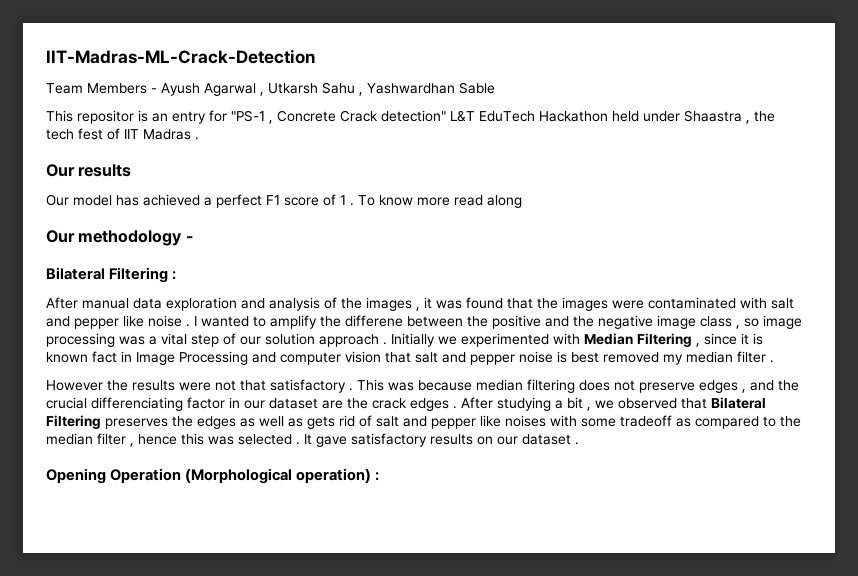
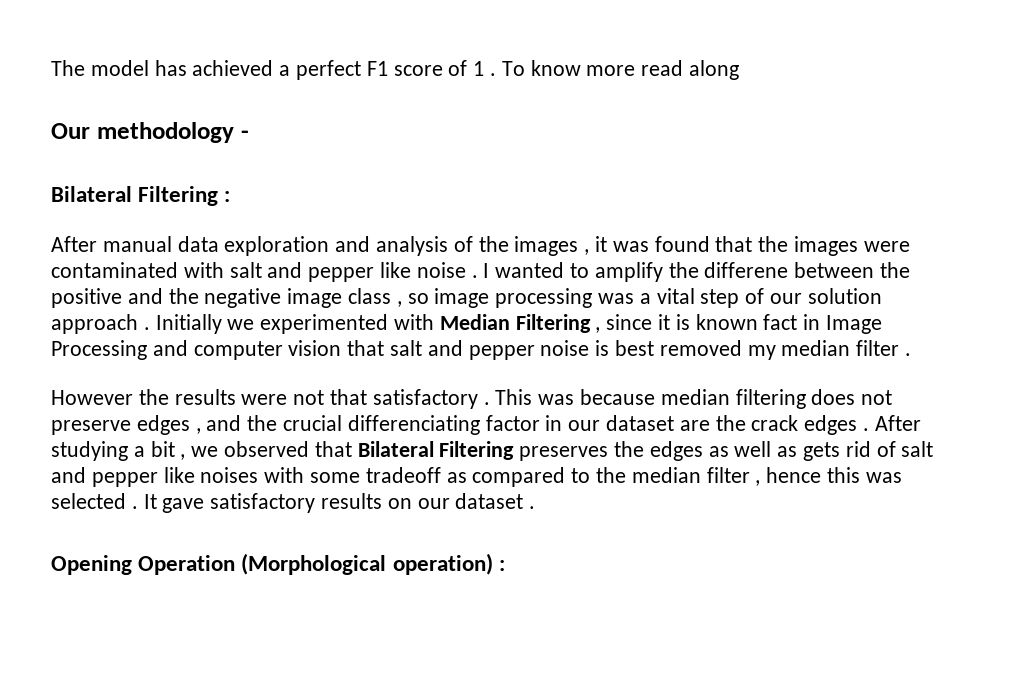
[46,49,315,64] [46,82,495,96] [46,110,775,124] [46,128,199,140] [46,164,132,177] [46,194,69,206] IIT-Madras-ML-Crack-Detection // Team Members - Ayush Agarwal , Utkarsh Sahu , Yashwardhan Sable // This repositor is an entry for "PS-1 , Concrete Crack detection" L&T EduTech Hackathon held under Shaastra , the tech fest of IIT Madras . // Our results // Our -> [51,60,85,76] The

